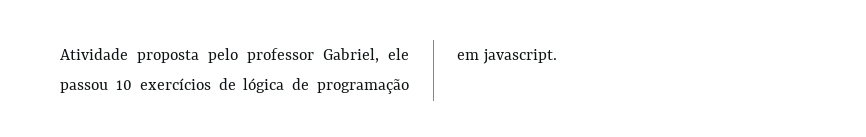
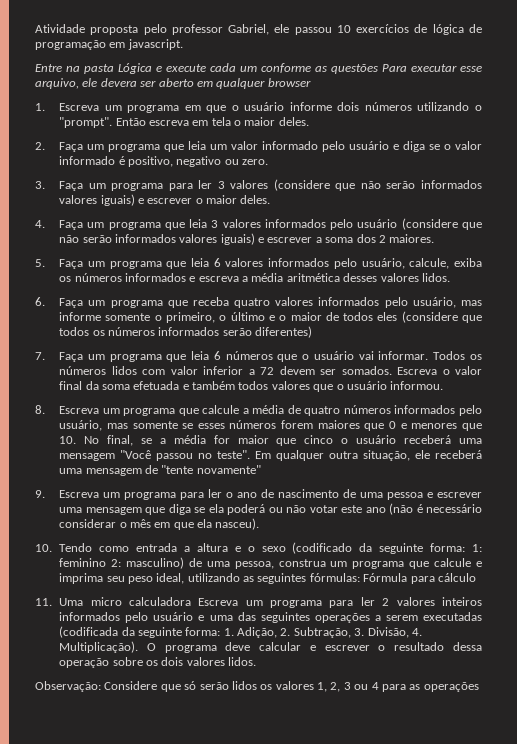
(557, 56) none -> [35,63,482,74] [35,78,311,89] [35,102,483,113] [59,117,309,128] [35,141,482,152] [59,156,269,167] [35,179,483,191] [59,194,271,206] [35,218,482,230] [59,233,435,245] [35,258,482,269] [59,273,450,282] [35,297,482,308] [59,311,482,323] [59,326,313,338] [35,351,483,362] [59,366,482,375] [59,381,444,392] [35,405,483,416] [59,420,483,431] [59,435,482,446] [59,450,482,461] [59,465,261,476] [35,489,483,500] [59,503,482,515] [59,518,260,530] [35,542,482,554] [59,557,482,569] [59,573,476,584] [35,597,482,608] [59,612,482,623] [59,626,422,638] [59,641,482,653] [59,657,257,668] [35,681,479,692] // Entre na pasta Lógica e execute cada um conforme as questões Para executar esse arquivo, ele devera ser aberto em qualquer browser // 1. Escreva um programa em que o usuário informe dois números utilizando o "prompt". Então escreva em tela o maior deles. // 2. Faça um programa que leia um valor informado pelo usuário e diga se o valor informado é positivo, negativo ou zero. // 3. Faça um programa para ler 3 valores (considere que não serão informados valores iguais) e escrever o maior deles. // 4. Faça um programa que leia 3 valores informados pelo usuário (considere que não serão informados valores iguais) e escrever a soma dos 2 maiores. // 5. Faça um programa que leia 6 valores informados pelo usuário, calcule, exiba os números informados e escreva a média aritmética desses valores lidos. // 6. Faça um programa que receba quatro valores informados pelo usuário, mas informe somente o primeiro, o último e o maior de todos eles (considere que todos os números informados serão diferentes) // 7. Faça um programa que leia 6 números que o usuário vai informar. Todos os números lidos com valor inferior a 72 devem ser somados. Escreva o valor final da soma efetuada e também todos valores que o usuário informou. // 8. Escreva um programa que calcule a média de quatro números informados pelo usuário, mas somente se esses números forem maiores que 0 e menores que 10. No final, se a média for maior que cinco o usuário receberá uma mensagem "Você passou no teste". Em qualquer outra situação, ele receberá uma mensagem de "tente novamente" // 9. Escreva um programa para ler o ano de nascimento de uma pessoa e escrever uma mensagem que diga se ela poderá ou não votar este ano (não é necessário considerar o mês em que ela nasceu). // 10. Tendo como entrada a altura e o sexo (codificado da seguinte forma: 1: feminino 2: masculino) de uma pessoa, construa um programa que calcule e imprima seu peso ideal, utilizando as seguintes fórmulas: Fórmula para cálculo // 11. Uma micro calculadora Escreva um programa para ler 2 valores inteiros informados pelo usuário e uma das seguintes operações a serem executadas (codificada da seguinte forma: 1. Adição, 2. Subtração, 3. Divisão, 4. Multiplicação). O programa deve calcular e escrever o resultado dessa operação sobre os dois valores lidos. // Observação: Considere que só serão lidos os valores 1, 2, 3 ou 4 para as operações

